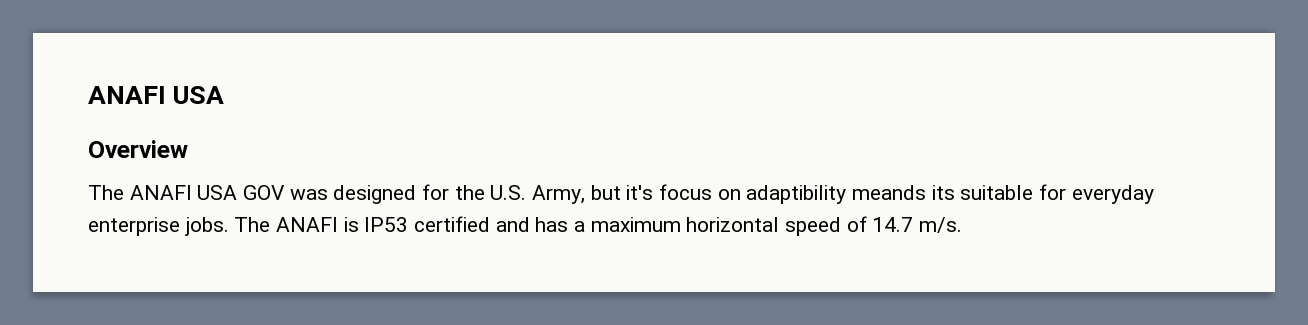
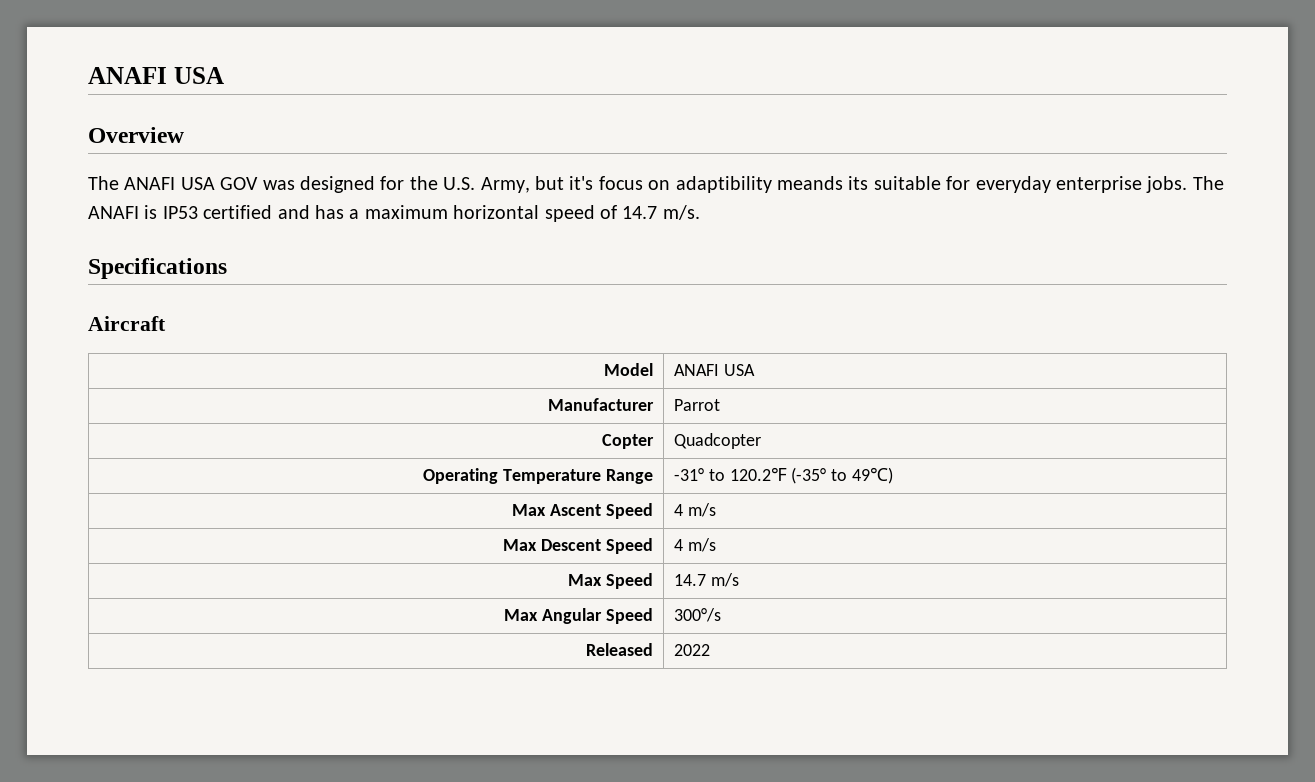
(963, 225) none -> [88,258,227,279] [88,316,166,331] [604,363,654,376] [673,364,755,376] [548,398,655,411] [673,399,720,411] [602,434,655,449] [673,433,761,449] [423,468,654,484] [673,467,894,484] [512,503,654,519] [673,503,716,517] [503,538,654,554] [673,538,716,552] [568,573,654,589] [673,573,739,587] [504,608,654,624] [673,608,721,622] [586,643,654,656] [673,644,710,656] // Specifications // Aircraft // Model | ANAFI USA // Manufacturer | Parrot // Copter | Quadcopter // Operating Temperature Range | -31° to 120.2℉ (-35° to 49℃) // Max Ascent Speed | 4 m/s // Max Descent Speed | 4 m/s // Max Speed | 14.7 m/s // Max Angular Speed | 300°/s // Released | 2022

